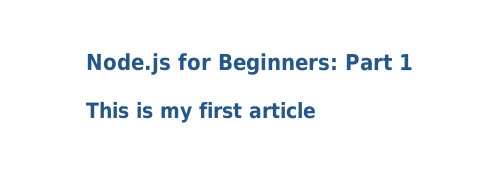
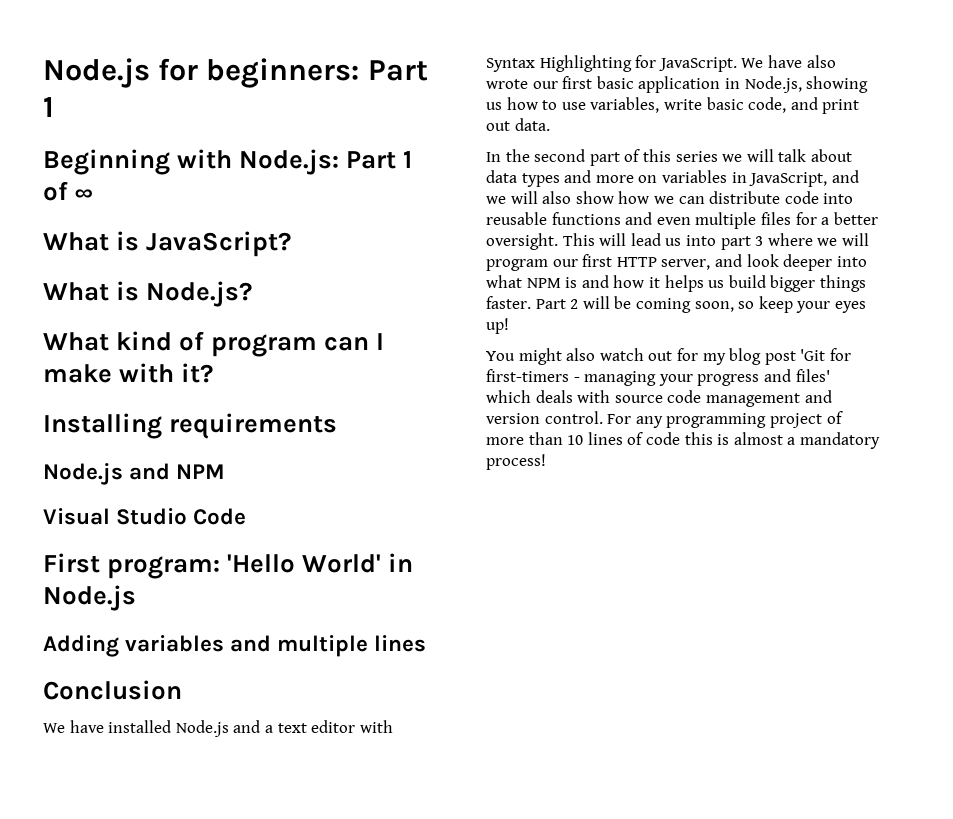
[218,52,339,76] Beginners: -> [206,58,360,88] beginners:
[85,101,316,123] This is my first article -> [43,149,413,175] [43,181,94,201] [43,231,292,257] [43,281,253,307] [43,331,385,357] [43,363,214,383] [43,413,338,439] [43,463,226,485] [43,508,247,525] [43,553,414,579] [43,585,136,611] [43,635,427,657] [43,680,182,700] [43,720,393,737] [486,55,836,72] [486,76,869,93] [486,97,860,114] [486,118,550,131] [486,149,852,166] [486,170,859,187] [486,191,854,204] [486,212,878,229] [486,233,869,250] [486,254,867,271] [486,275,866,292] [486,296,866,313] [486,318,509,334] [486,348,851,365] [486,369,830,386] [486,390,832,407] [486,411,843,428] [486,432,880,449] [486,454,546,470] Beginning with Node.js: Part 1 of ∞ // What is JavaScript? // What is Node.js? // What kind of program can I make with it? // Installing requirements // Node.js and NPM // Visual Studio Code // First program: 'Hello World' in Node.js // Adding variables and multiple lines // Conclusion // We have installed Node.js and a text editor with Syntax Highlighting for JavaScript. We have also wrote our first basic application in Node.js, showing us how to use variables, write basic code, and print out data. // In the second part of this series we will talk about data types and more on variables in JavaScript, and we will also show how we can distribute code into reusable functions and even multiple files for a better oversight. This will lead us into part 3 where we will program our first HTTP server, and look deeper into what NPM is and how it helps us build bigger things faster. Part 2 will be coming soon, so keep your eyes up! // You might also watch out for my blog post 'Git for first-timers - managing your progress and files' which deals with source code management and version control. For any programming project of more than 10 lines of code this is almost a mandatory process!

